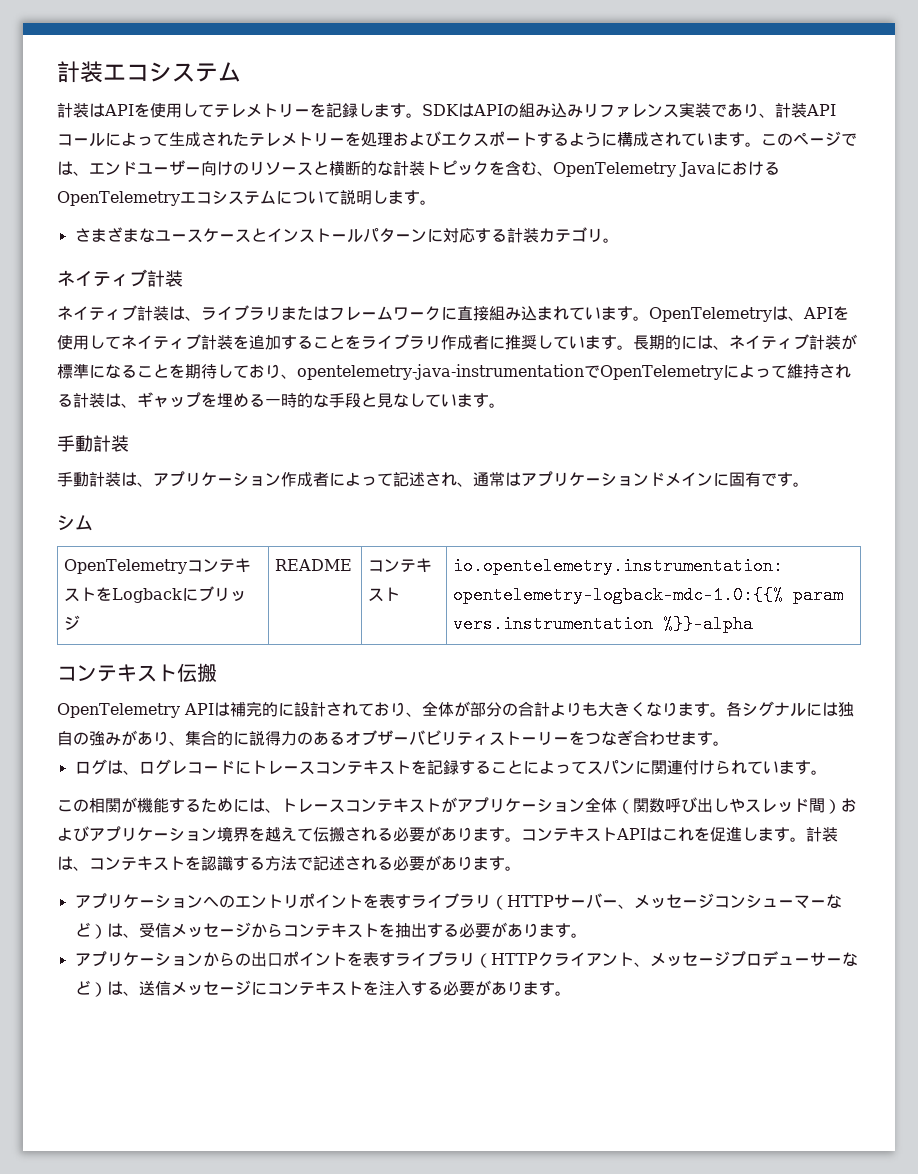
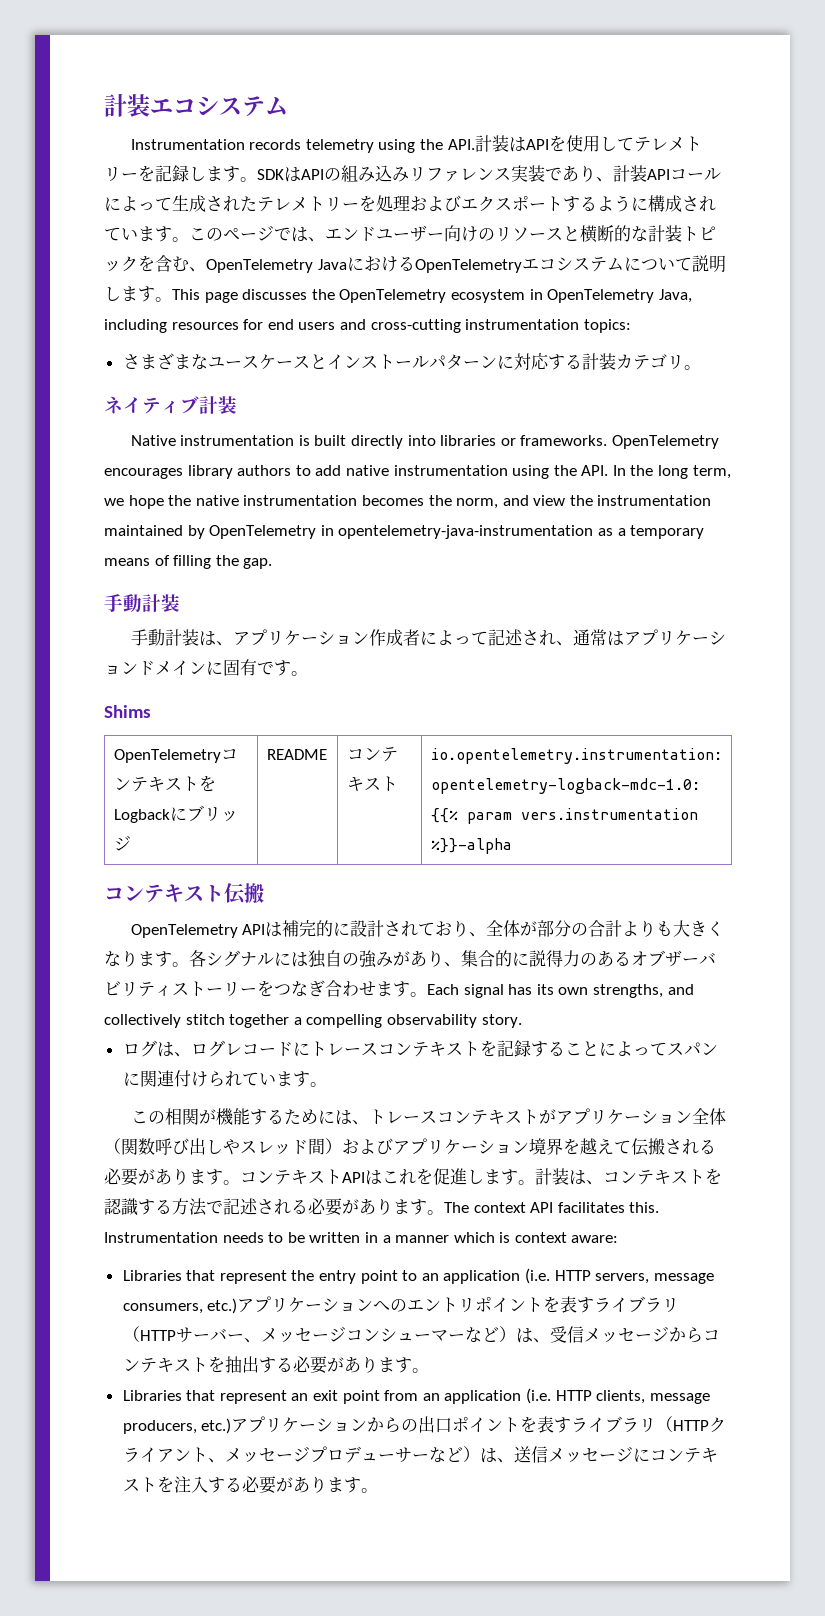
(241, 72) none -> [130,139,475,153] Instrumentation records telemetry using the API.
(436, 202) none -> [172,289,692,303] [104,319,631,333] This page discusses the OpenTelemetry ecosystem in OpenTelemetry Java, including resources for end users and cross-cutting instrumentation topics:
[57,305,849,322] [57,334,857,350] [57,363,851,380] [57,392,505,408] ネイティブ計装は、ライブラリまたはフレームワークに直接組み込まれています。OpenTelemetryは、APIを使用してネイティブ計装を追加することをライブラリ作成者に推奨しています。長期的には、ネイティブ計装が標準になることを期待しており、opentelemetry-java-instrumentationでOpenTelemetryによって維持される計装は、ギャップを埋める一時的な手段と見なしています。 -> [130,435,720,449] [104,465,731,479] [104,495,712,509] [104,525,705,539] [104,555,273,569] Native instrumentation is built directly into libraries or frameworks. OpenTelemetry encourages library authors to add native instrumentation using the API. In the long term, we hope the native instrumentation becomes the norm, and view the instrumentation maintained by OpenTelemetry in opentelemetry-java-instrumentation as a temporary means of filling the gap.
[57,515,93,531] シム -> [104,705,151,718] Shims
(729, 743) none -> [427,984,694,998] [104,1014,522,1028] Each signal has its own strengths, and collectively stitch together a compelling observability story.
(521, 868) // -> [444,1202,660,1213] [104,1232,619,1243] [122,1268,714,1284] [122,1298,238,1314] The context API facilitates this. Instrumentation needs to be written in a manner which is context aware: // Libraries that represent the entry point to an application (i.e. HTTP servers, message consumers, etc.)
(587, 935) none -> [122,1388,710,1404] [122,1418,232,1434] Libraries that represent an exit point from an application (i.e. HTTP clients, message producers, etc.)

